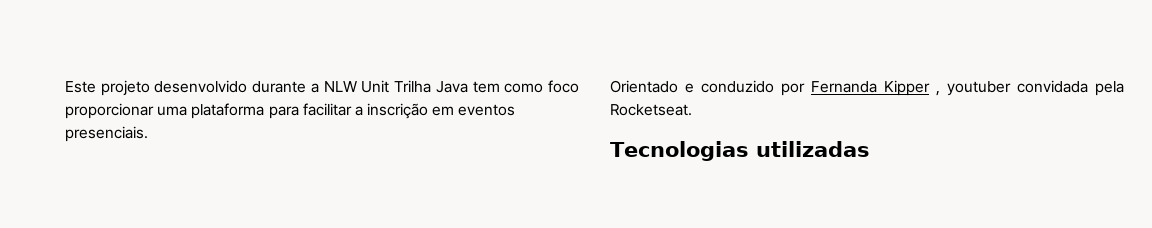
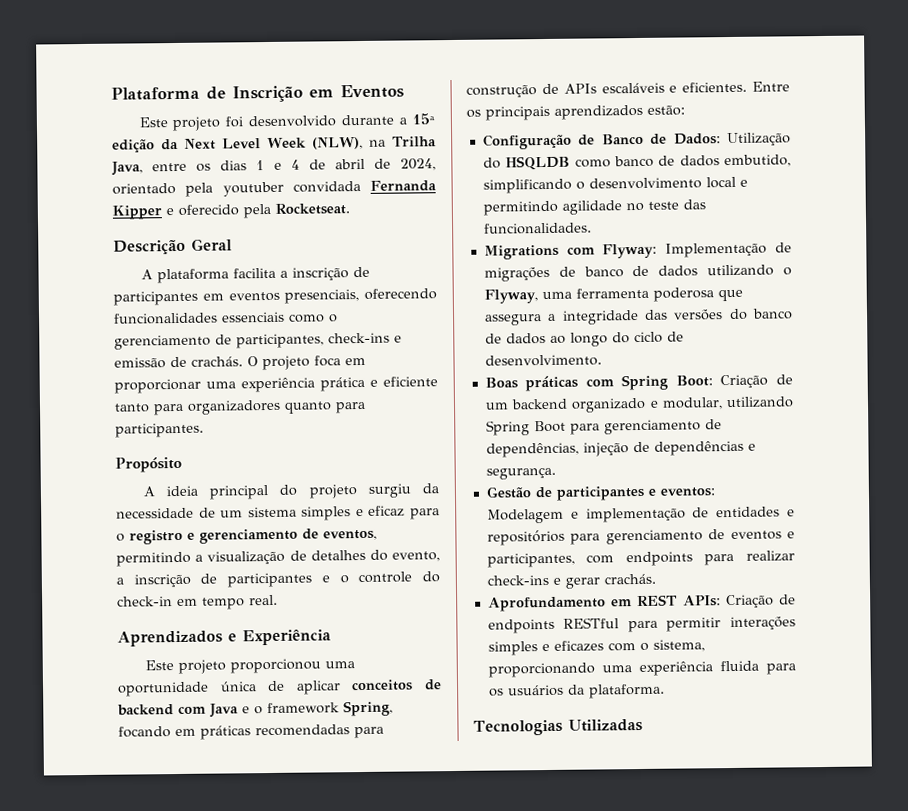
[65,80,150,96] Este projeto -> [111,84,404,103] [138,116,244,132] Plataforma de Inscrição em Eventos // Este projeto foi
[323,80,580,93] [65,103,516,119] [65,126,148,142] [610,80,1124,96] [610,104,692,116] NLW Unit Trilha Java tem como foco proporcionar uma plataforma para facilitar a inscrição em eventos presenciais. // Orientado e conduzido por Fernanda Kipper , youtuber convidada pela Rocketseat. -> [412,113,435,125] [112,136,438,153] [111,158,436,176] [112,180,437,197] [112,203,350,220] [113,238,232,255] [140,266,370,284] [113,288,437,306] [113,311,338,325] [114,332,402,350] [114,355,366,371] [114,376,438,394] [114,399,366,416] [115,422,204,438] [115,456,182,473] [142,483,440,500] [116,505,440,521] [116,528,377,545] [116,549,440,567] [116,571,441,588] [117,594,278,610] [117,629,331,647] [144,658,355,675] [117,679,442,697] [117,700,393,718] [118,724,384,740] [466,81,790,98] [466,104,685,121] [482,132,791,150] [482,154,791,171] [482,176,748,194] [482,199,706,216] [483,222,592,235] [483,242,792,260] [483,264,792,282] [483,287,743,304] [484,308,793,326] [484,331,684,347] [484,354,602,367] [484,374,793,392] [484,396,794,413] [485,419,722,436] [485,440,756,458] [485,466,556,480] [485,485,715,501] [486,506,795,524] [486,529,795,546] [486,550,795,568] [486,573,656,589] [487,594,796,612] [487,616,796,634] [487,639,705,656] [487,660,796,678] [488,683,665,699] 15ª edição da Next Level Week (NLW), na Trilha Java, entre os dias 1 e 4 de abril de 2024, orientado pela youtuber convidada Fernanda Kipper e oferecido pela Rocketseat. // Descrição Geral // A plataforma facilita a inscrição de participantes em eventos presenciais, oferecendo funcionalidades essenciais como o gerenciamento de participantes, check-ins e emissão de crachás. O projeto foca em proporcionar uma experiência prática e eficiente tanto para organizadores quanto para participantes. // Propósito // A ideia principal do projeto surgiu da necessidade de um sistema simples e eficaz para o registro e gerenciamento de eventos, permitindo a visualização de detalhes do evento, a inscrição de participantes e o controle do check-in em tempo real. // Aprendizados e Experiência // Este projeto proporcionou uma oportunidade única de aplicar conceitos de backend com Java e o framework Spring, focando em práticas recomendadas para construção de APIs escaláveis e eficientes. Entre os principais aprendizados estão: // Configuração de Banco de Dados: Utilização do HSQLDB como banco de dados embutido, simplificando o desenvolvimento local e permitindo agilidade no teste das funcionalidades. // Migrations com Flyway: Implementação de migrações de banco de dados utilizando o Flyway, uma ferramenta poderosa que assegura a integridade das versões do banco de dados ao longo do ciclo de desenvolvimento. // Boas práticas com Spring Boot: Criação de um backend organizado e modular, utilizando Spring Boot para gerenciamento de dependências, injeção de dependências e segurança. // Gestão de participantes e eventos: Modelagem e implementação de entidades e repositórios para gerenciamento de eventos e participantes, com endpoints para realizar check-ins e gerar crachás. // Aprofundamento em REST APIs: Criação de endpoints RESTful para permitir interações simples e eficazes com o sistema, proporcionando uma experiência fluida para os usuários da plataforma.
[755,141,870,157] utilizadas -> [567,718,643,732] Utilizadas

